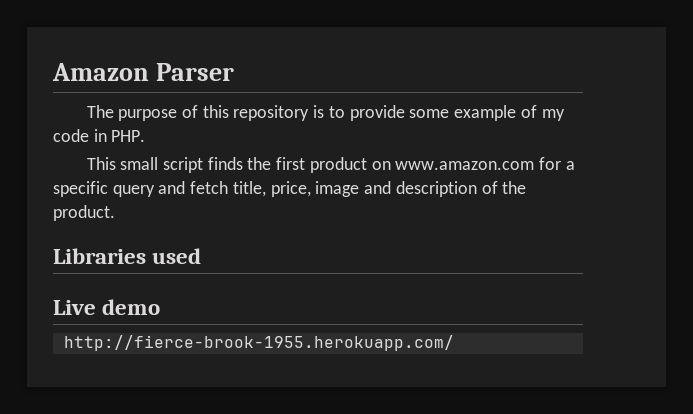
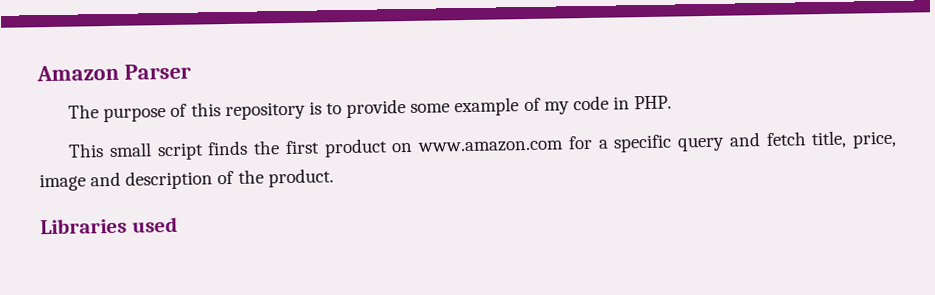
[53,299,161,315] [63,335,454,351] // Live demo // http://fierce-brook-1955.herokuapp.com/ -> (178, 224) none

